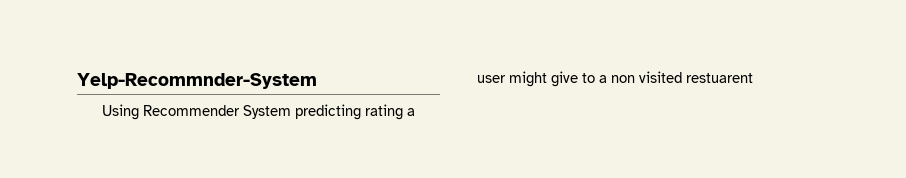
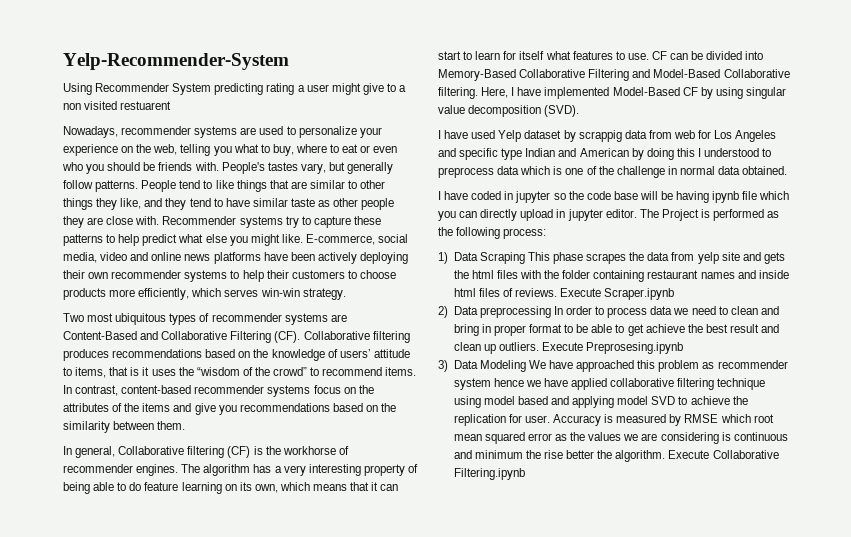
[77,73,317,89] Yelp-Recommnder-System -> [63,53,289,70] Yelp-Recommender-System
(753, 78) none -> [63,126,382,138] [63,144,398,156] [62,162,394,174] [63,180,386,192] [63,198,395,210] [63,216,381,228] [63,234,409,246] [63,252,408,264] [63,270,396,282] [63,288,346,300] [63,313,347,325] [63,331,410,343] [63,349,410,361] [63,367,417,378] [63,385,374,397] [63,403,397,415] [63,421,186,433] [63,446,349,458] [63,464,418,476] [63,482,399,494] [438,51,764,60] [438,69,790,81] [438,87,786,99] [438,105,580,117] [438,130,777,142] [438,148,772,160] [438,166,788,178] [438,191,790,203] [438,209,780,221] [438,227,547,239] [438,252,785,264] [453,270,789,282] [453,288,675,300] [438,306,779,318] [453,324,780,336] [453,342,684,354] [438,360,788,372] [453,378,766,390] [453,396,748,408] [453,414,774,426] [453,432,788,444] [453,450,779,462] [453,468,525,480] // Nowadays, recommender systems are used to personalize your experience on the web, telling you what to buy, where to eat or even who you should be friends with. People's tastes vary, but generally follow patterns. People tend to like things that are similar to other things they like, and they tend to have similar taste as other people they are close with. Recommender systems try to capture these patterns to help predict what else you might like. E-commerce, social media, video and online news platforms have been actively deploying their own recommender systems to help their customers to choose products more efficiently, which serves win-win strategy. // Two most ubiquitous types of recommender systems are Content-Based and Collaborative Filtering (CF). Collaborative filtering produces recommendations based on the knowledge of users’ attitude to items, that is it uses the “wisdom of the crowd” to recommend items. In contrast, content-based recommender systems focus on the attributes of the items and give you recommendations based on the similarity between them. // In general, Collaborative filtering (CF) is the workhorse of recommender engines. The algorithm has a very interesting property of being able to do feature learning on its own, which means that it can start to learn for itself what features to use. CF can be divided into Memory-Based Collaborative Filtering and Model-Based Collaborative filtering. Here, I have implemented Model-Based CF by using singular value decomposition (SVD). // I have used Yelp dataset by scrappig data from web for Los Angeles and specific type Indian and American by doing this I understood to preprocess data which is one of the challenge in normal data obtained. // I have coded in jupyter so the code base will be having ipynb file which you can directly upload in jupyter editor. The Project is performed as the following process: // 1) Data Scraping This phase scrapes the data from yelp site and gets the html files with the folder containing restaurant names and inside html files of reviews. Execute Scraper.ipynb // 2) Data preprocessing In order to process data we need to clean and bring in proper format to be able to get achieve the best result and clean up outliers. Execute Preprosesing.ipynb // 3) Data Modeling We have approached this problem as recommender system hence we have applied collaborative filtering technique using model based and applying model SVD to achieve the replication for user. Accuracy is measured by RMSE which root mean squared error as the values we are considering is continuous and minimum the rise better the algorithm. Execute Collaborative Filtering.ipynb

